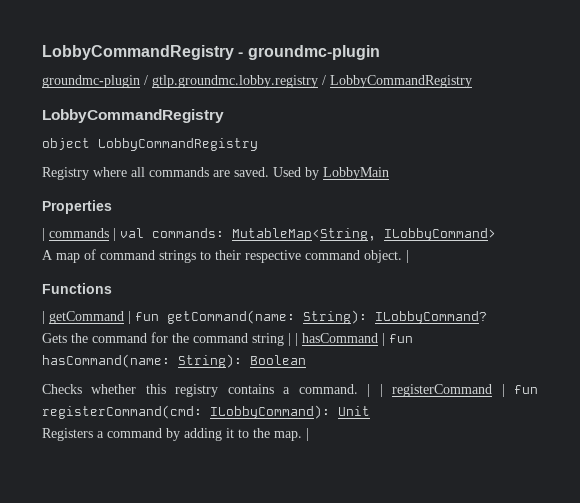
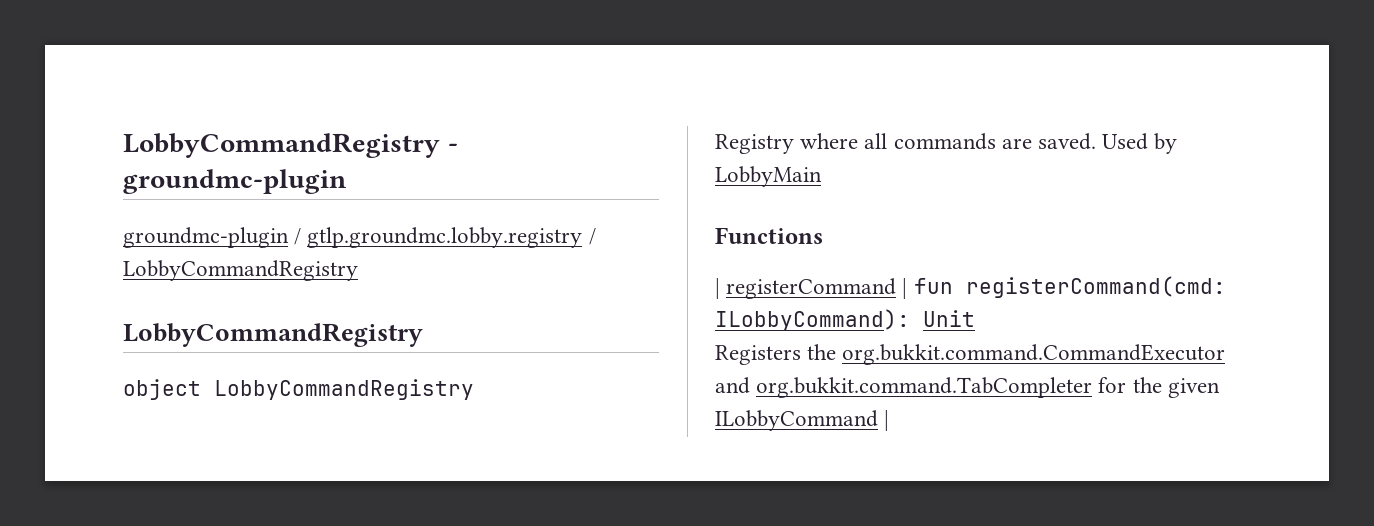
[42,200,112,214] [42,228,496,241] [42,249,409,263] [42,283,112,294] [42,310,487,324] [42,332,413,346] [42,354,306,368] [42,384,371,397] Properties // | commands | val commands: MutableMap<String, ILobbyCommand> // A map of command strings to their respective command object. | // Functions // | getCommand | fun getCommand(name: String): ILobbyCommand? // Gets the command for the command string | | hasCommand | fun hasCommand(name: String): Boolean // Checks whether this registry contains a command. | -> [715,227,823,244] Functions //
[97,428,302,441] a command by adding it to the map. -> [807,344,1226,365] [715,377,1220,398] [715,410,878,431] the org.bukkit.command.CommandExecutor and org.bukkit.command.TabCompleter for the given ILobbyCommand

